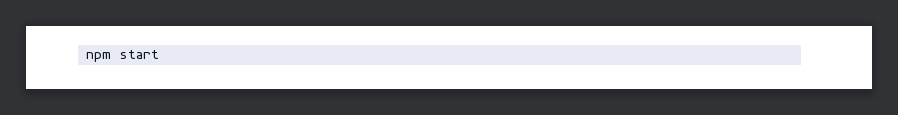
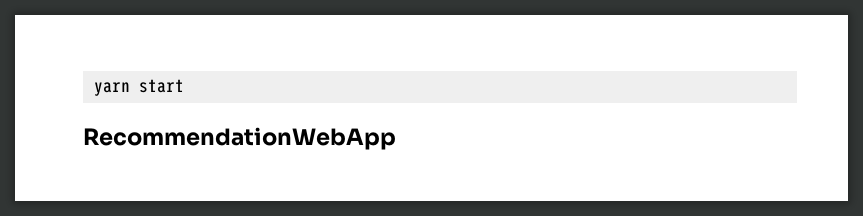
[86,52,112,62] npm -> [93,82,130,96] yarn
(160, 54) none -> [83,127,396,150] // RecommendationWebApp

